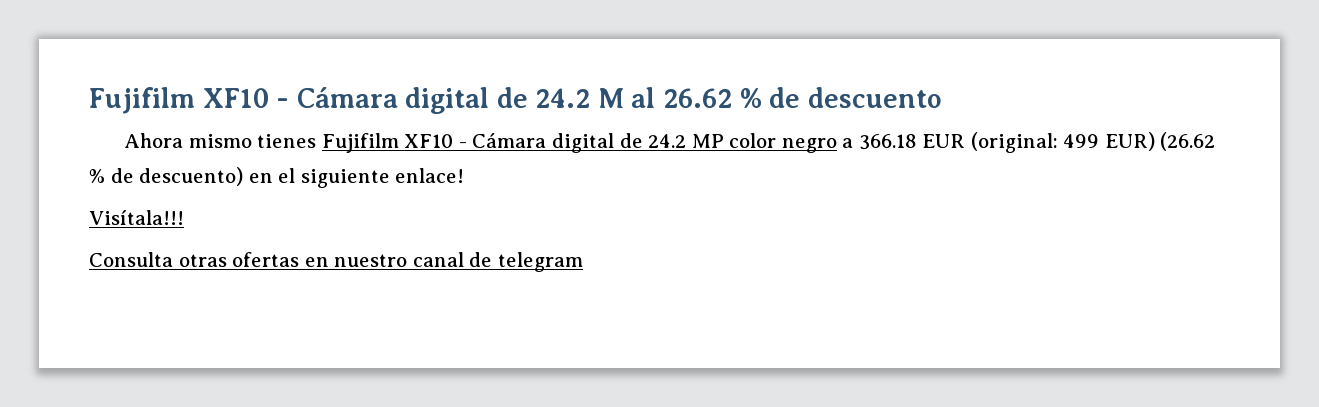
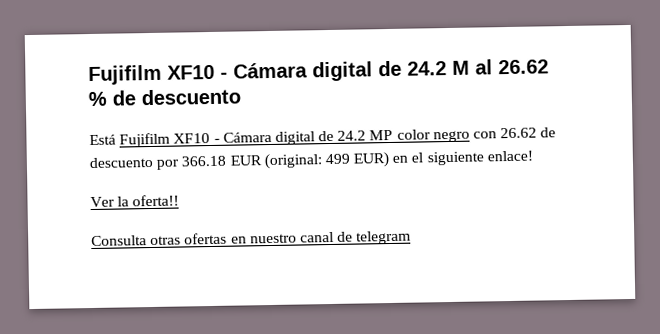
[124,133,317,148] Ahora mismo tienes -> [89,134,116,146] Está
[842,138,854,148] a -> [473,127,557,139] [89,156,181,170] con 26.62 de descuento por
[1160,132,1216,151] [89,167,244,186] (26.62 % de descuento) -> (391, 159) none
[89,210,184,225] Visítala!!! -> [90,194,180,208] Ver la oferta!!

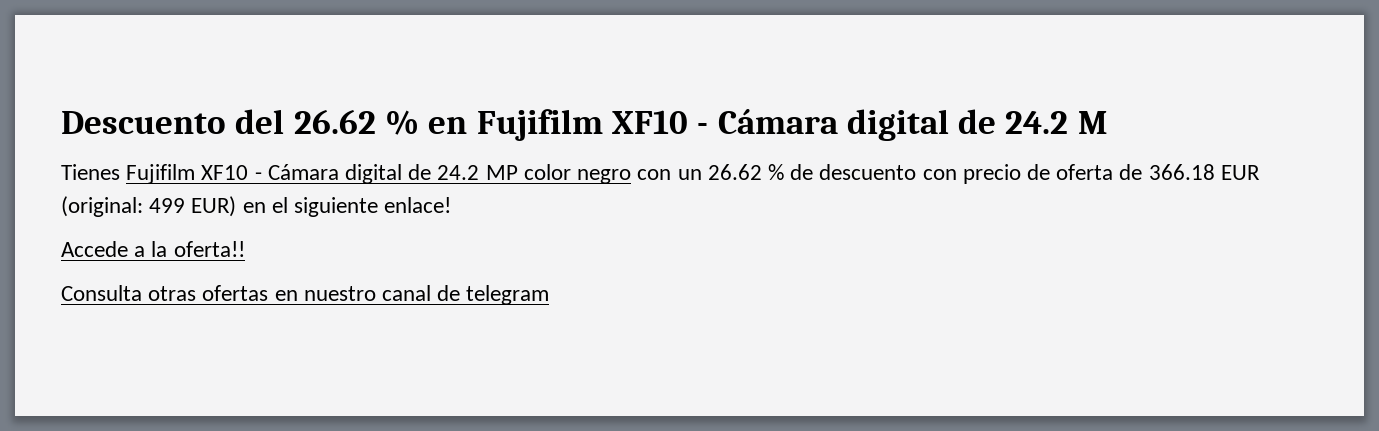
(88, 75) none -> [61,109,468,135] Descuento del 26.62 % en
[475,59,549,75] [88,88,241,107] [89,134,116,146] al 26.62 % de descuento // Está -> [61,164,120,180] // Tienes
[500,127,557,139] [89,156,181,170] 26.62 de descuento por -> [677,164,1143,184] un 26.62 % de descuento con precio de oferta de
[90,196,115,208] Ver -> [61,241,146,257] Accede a

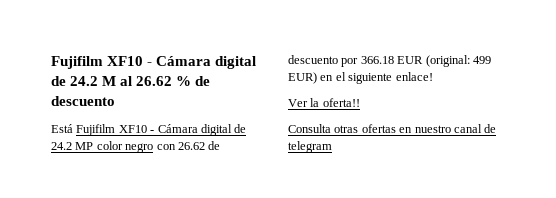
[61,109,468,135] Descuento del 26.62 % en -> (51, 62) none
[61,164,120,180] // Tienes -> [120,76,211,86] [51,96,115,106] [51,124,73,133] al 26.62 % de descuento // Está
[677,164,1143,184] un 26.62 % de descuento con precio de oferta de -> [177,141,221,150] [288,55,359,67] 26.62 de descuento por
[61,241,146,257] Accede a -> [288,99,308,107] Ver

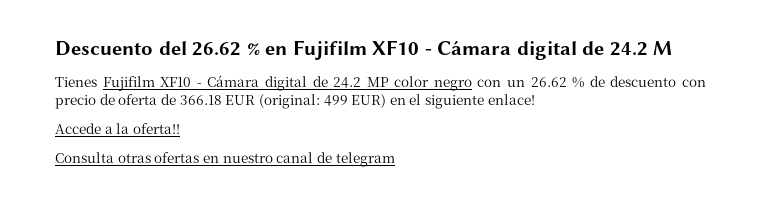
(51, 62) none -> [55,41,288,56] Descuento del 26.62 % en
[120,76,211,86] [51,96,115,106] [51,124,73,133] al 26.62 % de descuento // Está -> [55,77,97,87] // Tienes
[177,141,221,150] [288,55,359,67] 26.62 de descuento por -> [507,76,706,88] [55,94,176,109] un 26.62 % de descuento con precio de oferta de
[288,99,308,107] Ver -> [55,123,113,134] Accede a

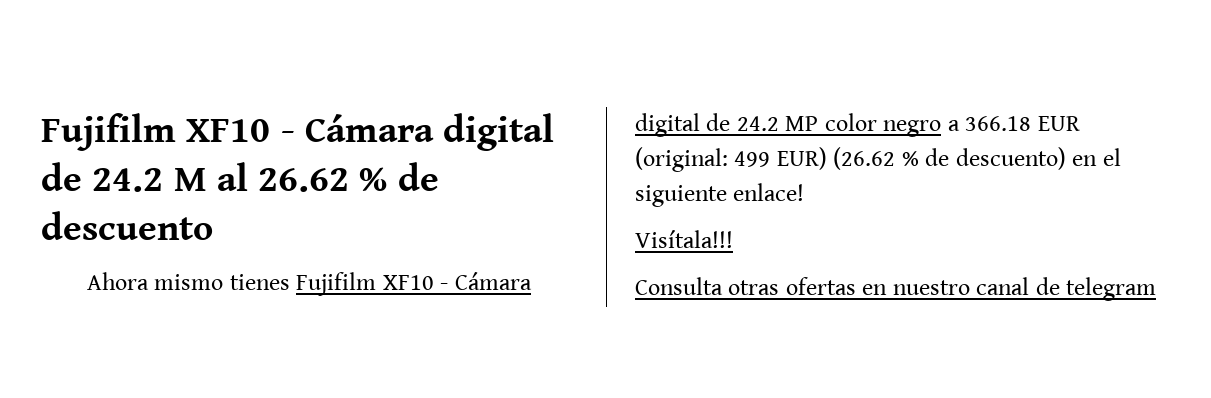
[55,41,288,56] Descuento del 26.62 % en -> (41, 132) none
[55,77,97,87] // Tienes -> [216,162,439,192] [41,211,213,240] [86,272,290,290] al 26.62 % de descuento // Ahora mismo tienes
[477,76,706,88] [55,94,176,109] con un 26.62 % de descuento con precio de oferta de -> [947,120,960,131] a
(387, 101) none -> [833,147,1066,170] (26.62 % de descuento)
[55,123,180,134] Accede a la oferta!! -> [635,230,733,248] Visítala!!!

